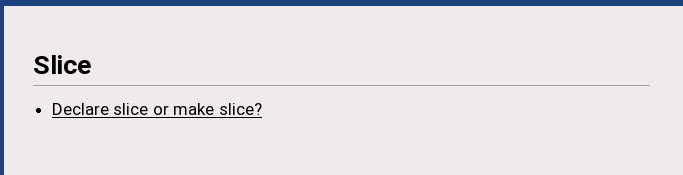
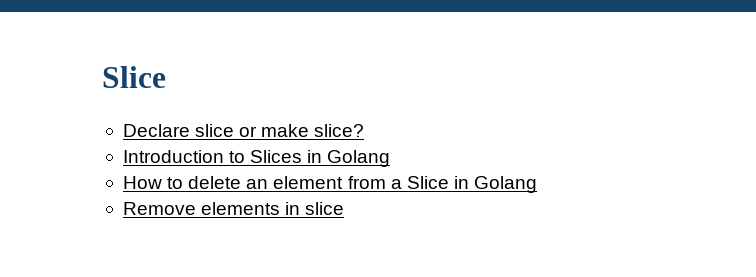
(263, 109) none -> [122,150,391,167] [122,176,538,193] [122,202,345,215] // Introduction to Slices in Golang // How to delete an element from a Slice in Golang // Remove elements in slice

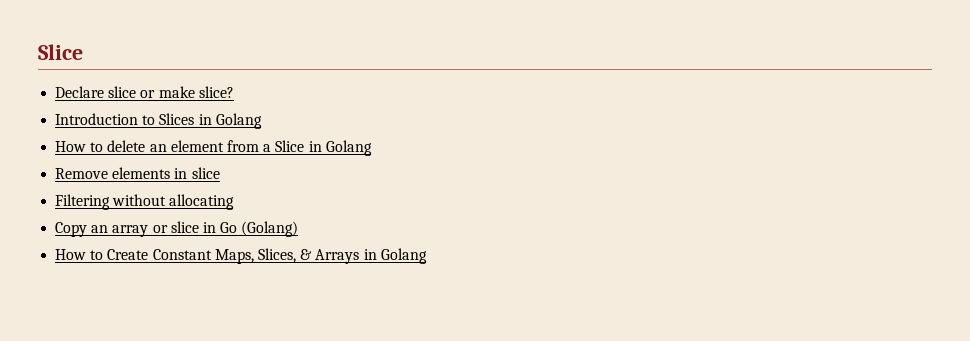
(345, 208) none -> [55,194,235,210] [55,221,299,237] [55,248,427,264] // Filtering without allocating // Copy an array or slice in Go (Golang) // How to Create Constant Maps, Slices, & Arrays in Golang

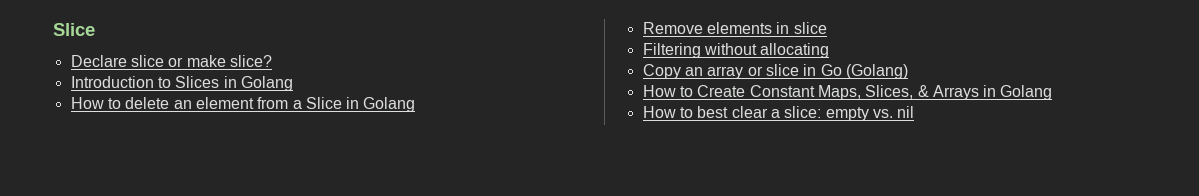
(427, 256) none -> [642,106,915,121] // How to best clear a slice: empty vs. nil

